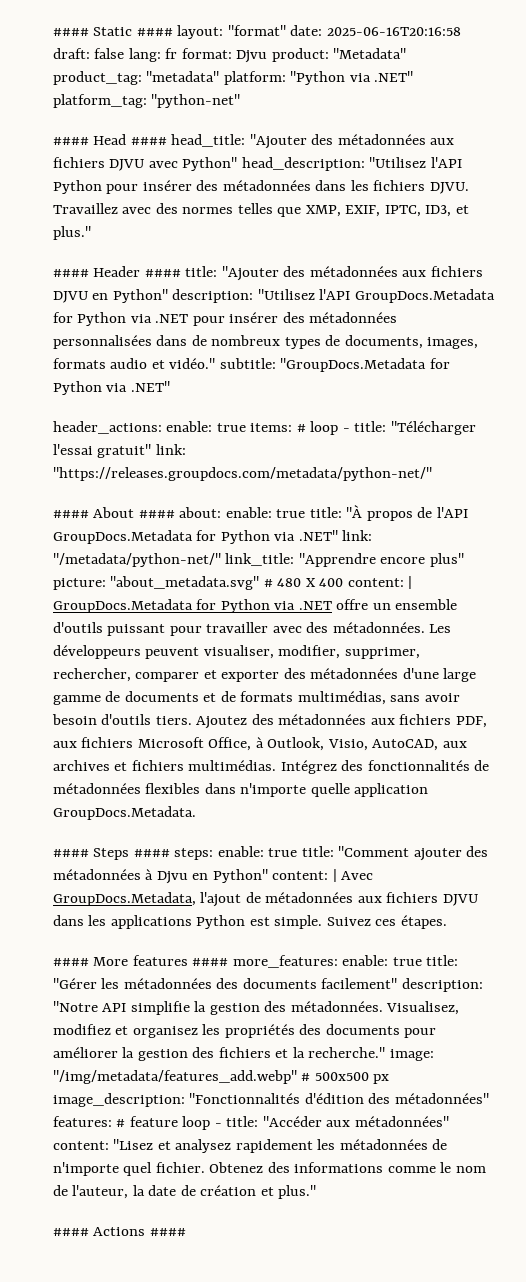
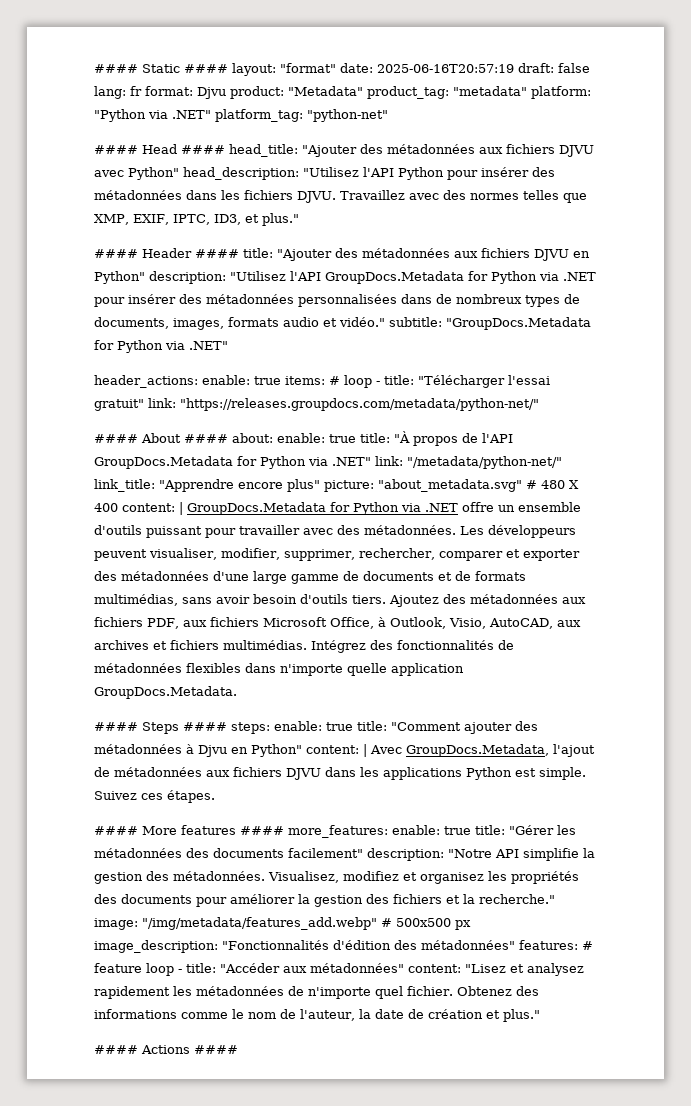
[326,27,461,36] 2025-06-16T20:16:58 -> [377,64,514,73] 2025-06-16T20:57:19

